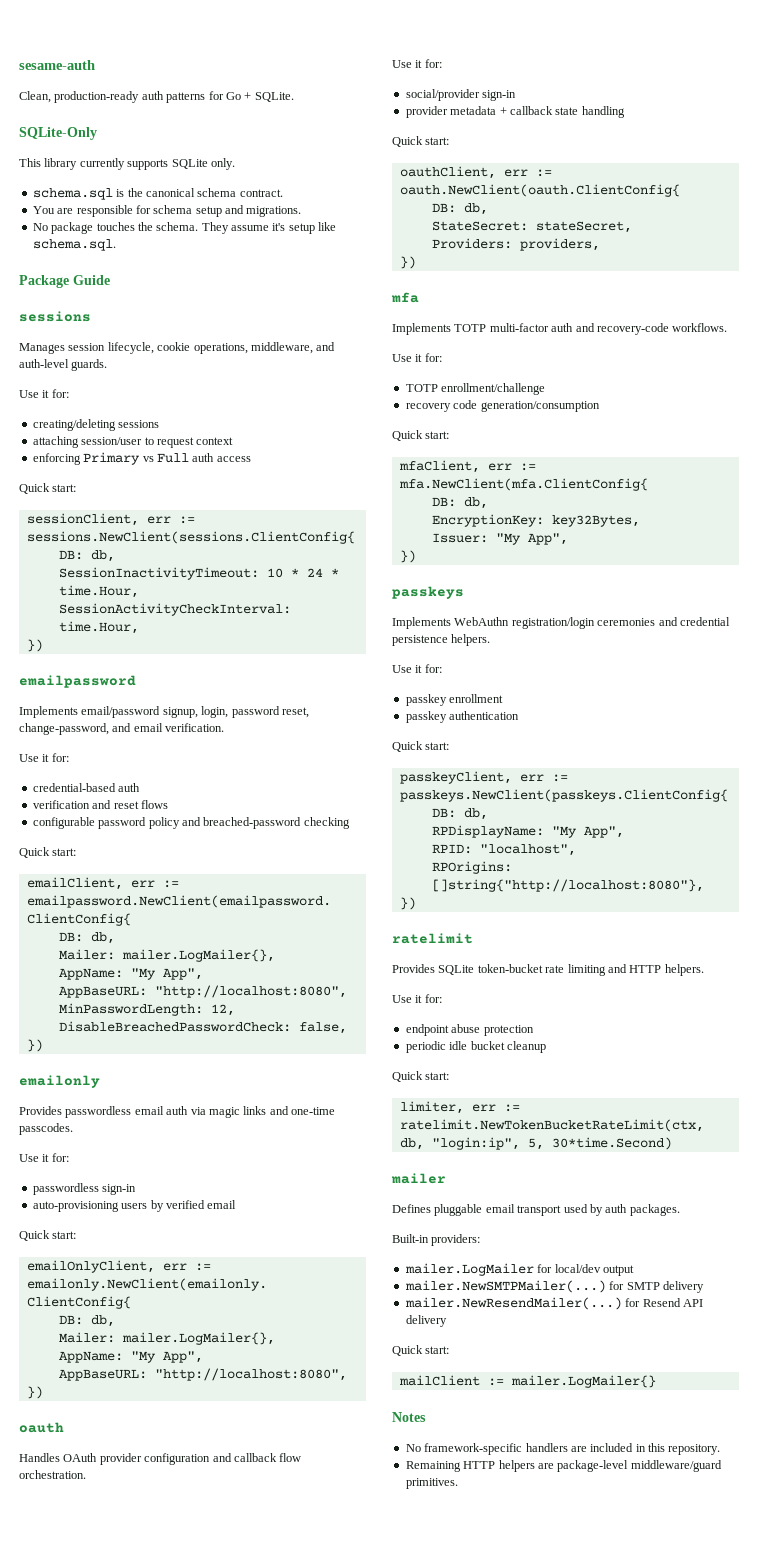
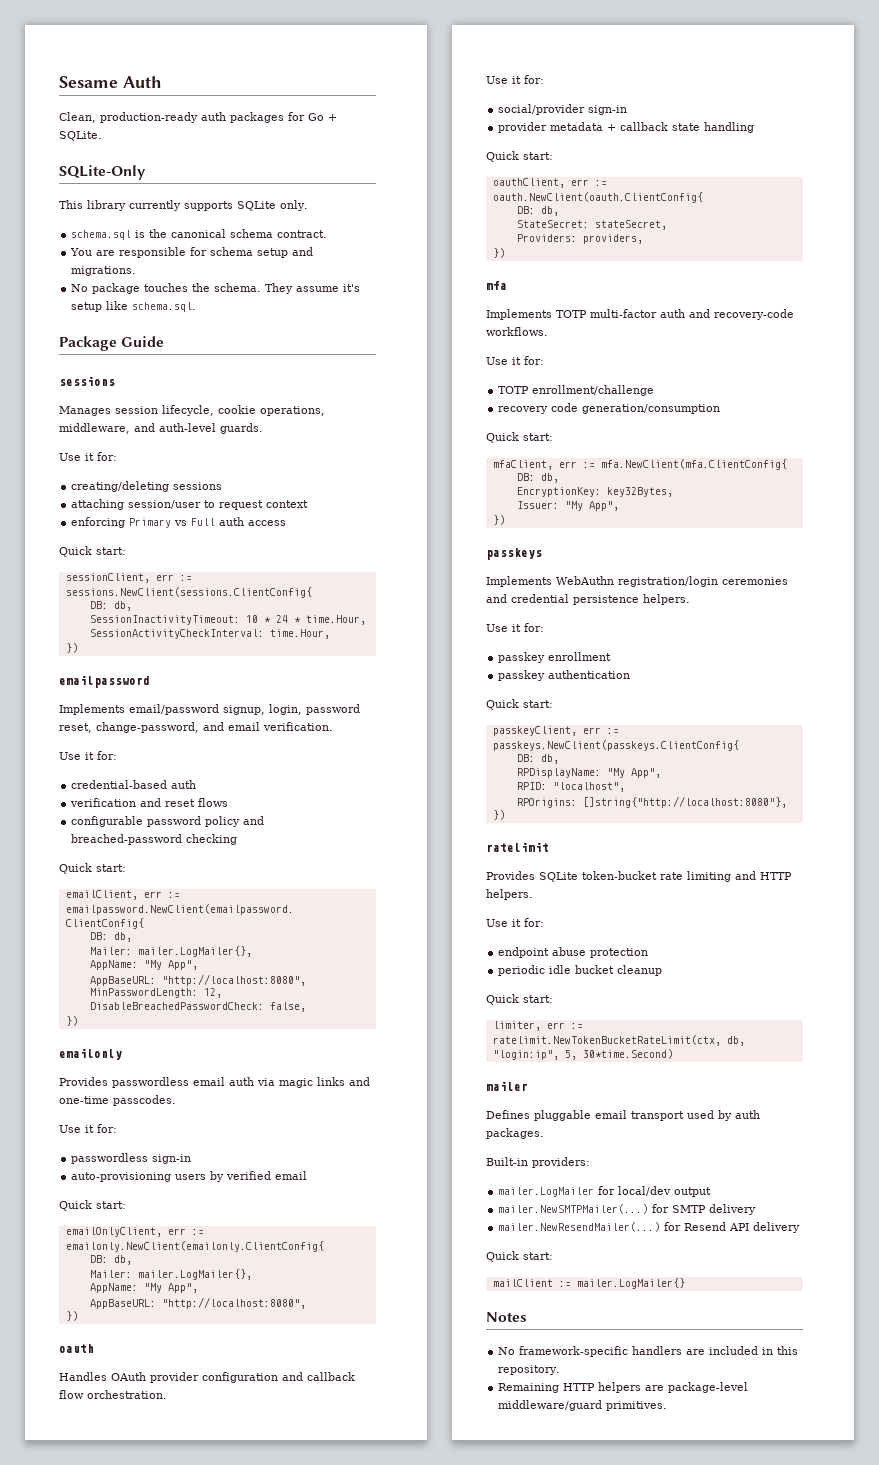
[19,60,95,70] sesame-auth -> [59,76,162,88] Sesame Auth
[166,92,206,103] patterns -> [230,112,284,123] packages

